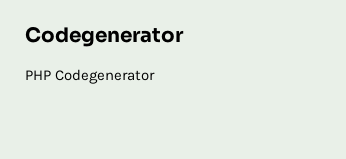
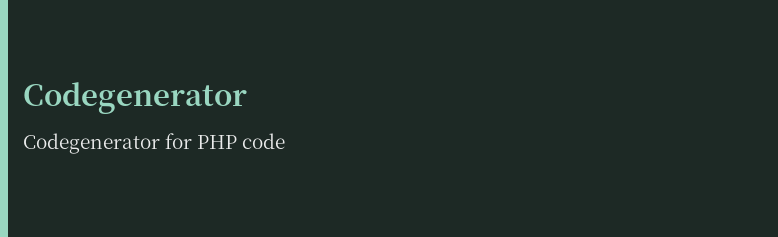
[25,69,156,84] PHP Codegenerator -> [23,133,286,154] Codegenerator for PHP code

